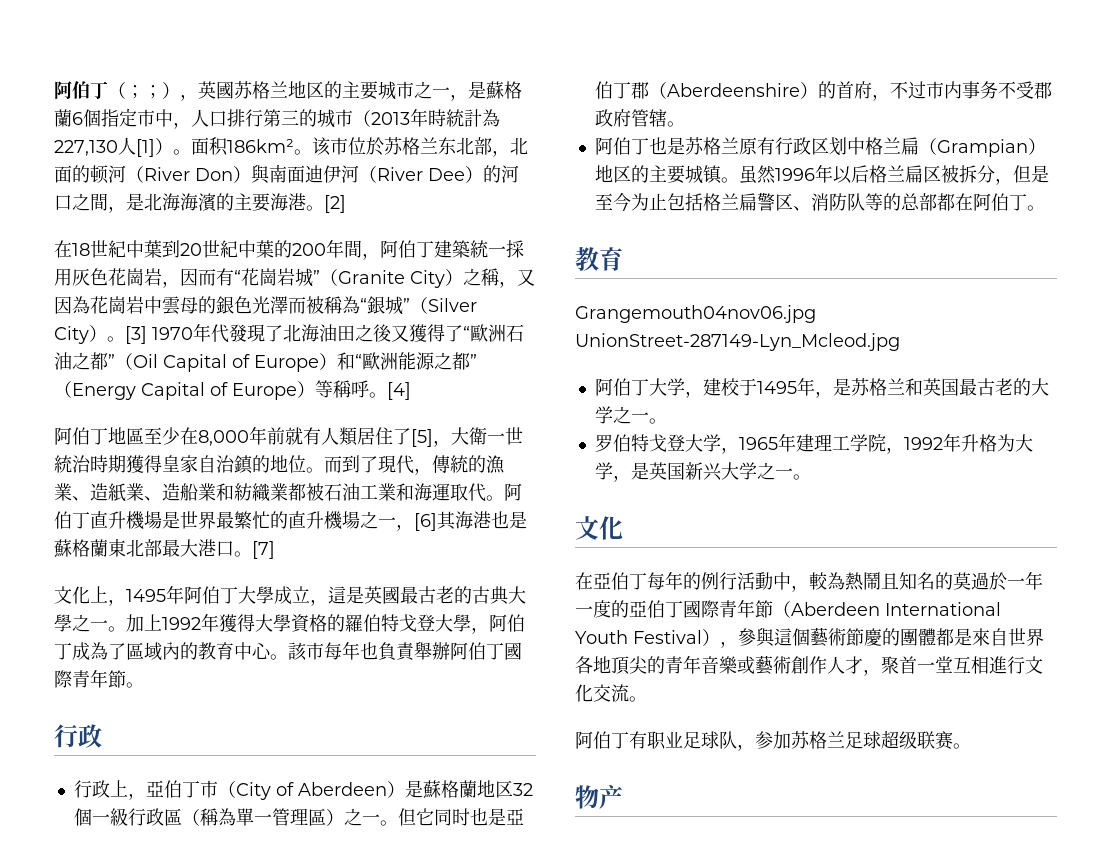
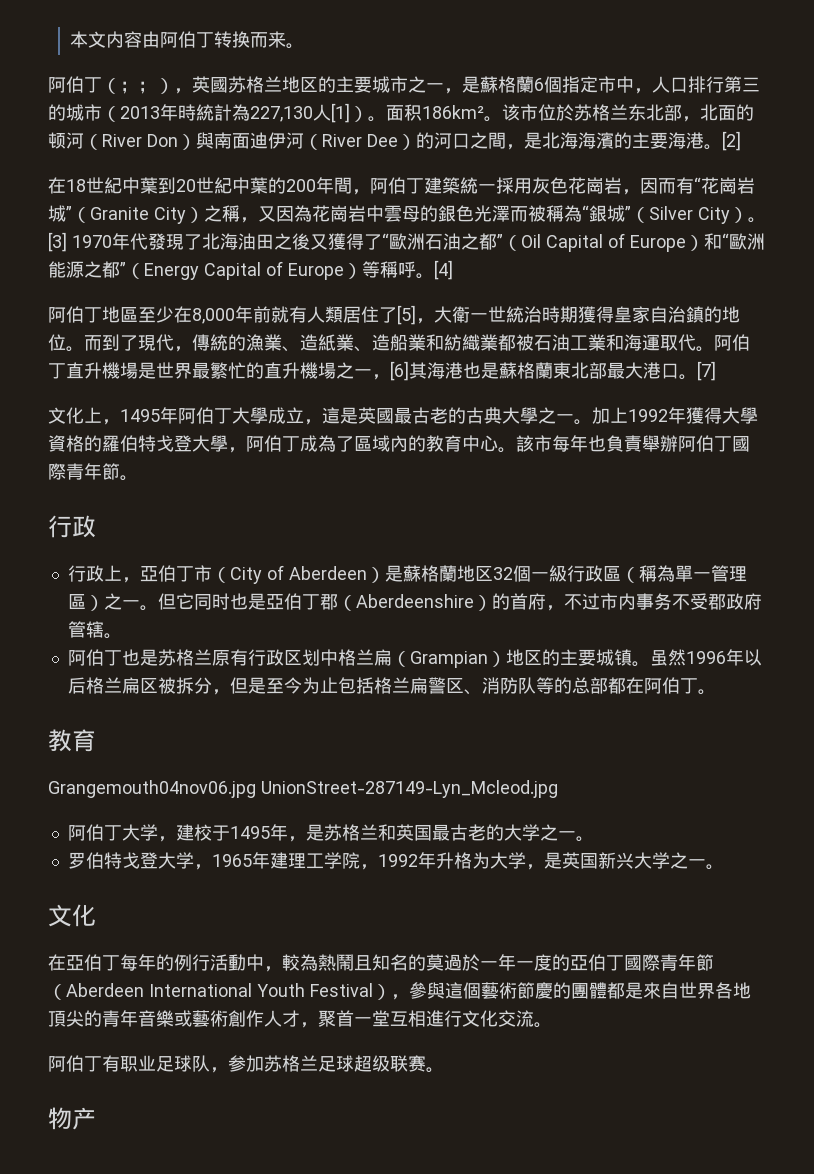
(54, 90) none -> [70,31,305,49] 本文内容由阿伯丁转换而来。 //

